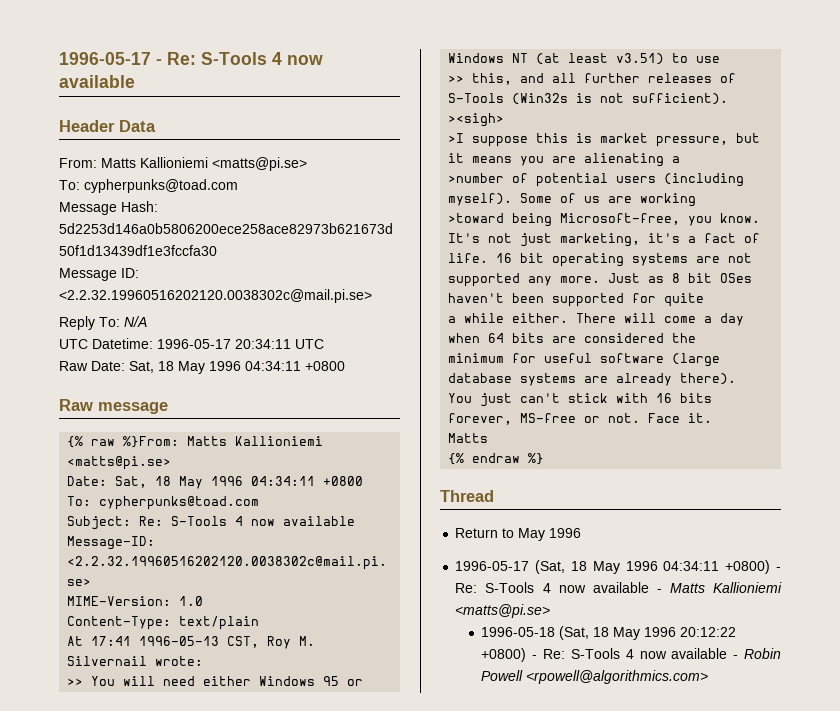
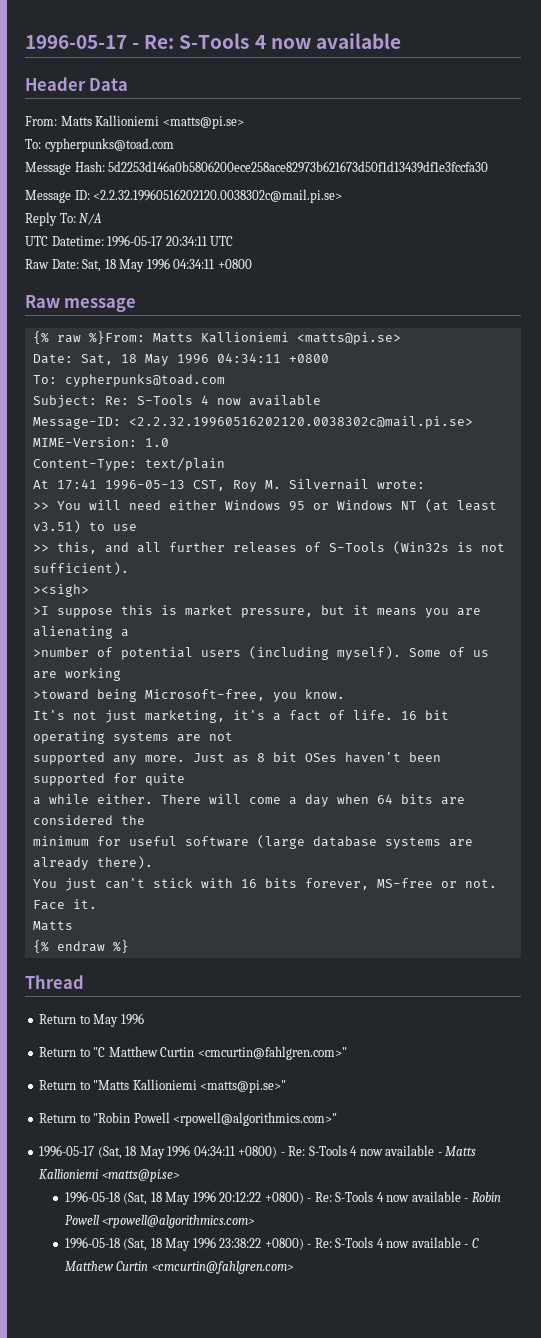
(582, 533) none -> [39,1046,347,1060] [39,1079,287,1093] [39,1112,338,1126] // Return to "C Matthew Curtin <cmcurtin@fahlgren.com>" // Return to "Matts Kallioniemi <matts@pi.se>" // Return to "Robin Powell <rpowell@algorithmics.com>"
(709, 677) none -> [64,1237,479,1251] [64,1261,294,1274] // 1996-05-18 (Sat, 18 May 1996 23:38:22 +0800) - Re: S-Tools 4 now available - C Matthew Curtin <cmcurtin@fahlgren.com>

